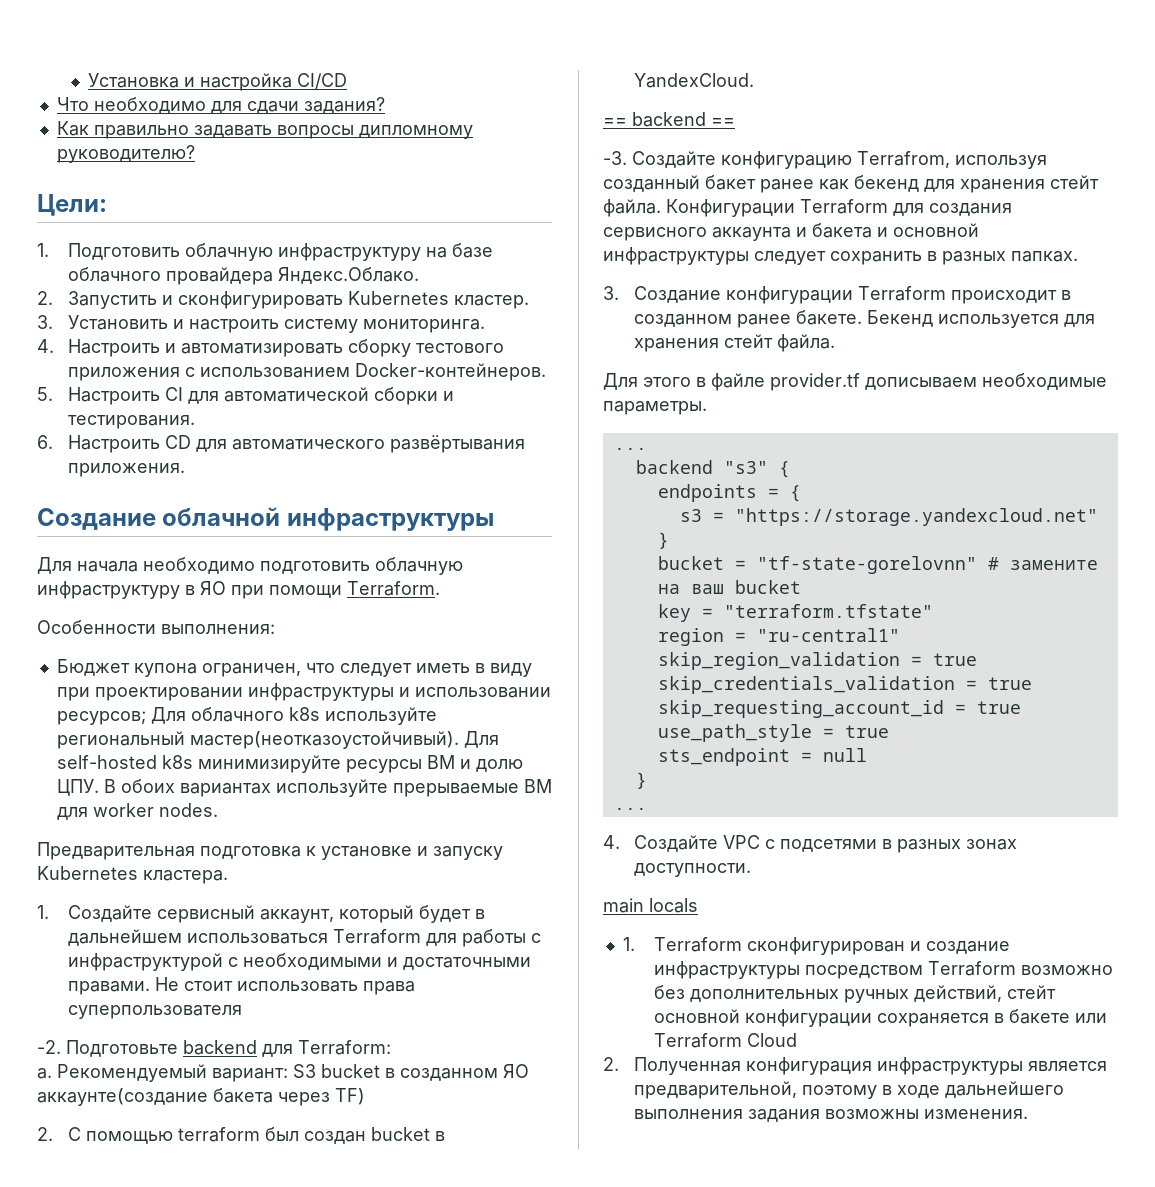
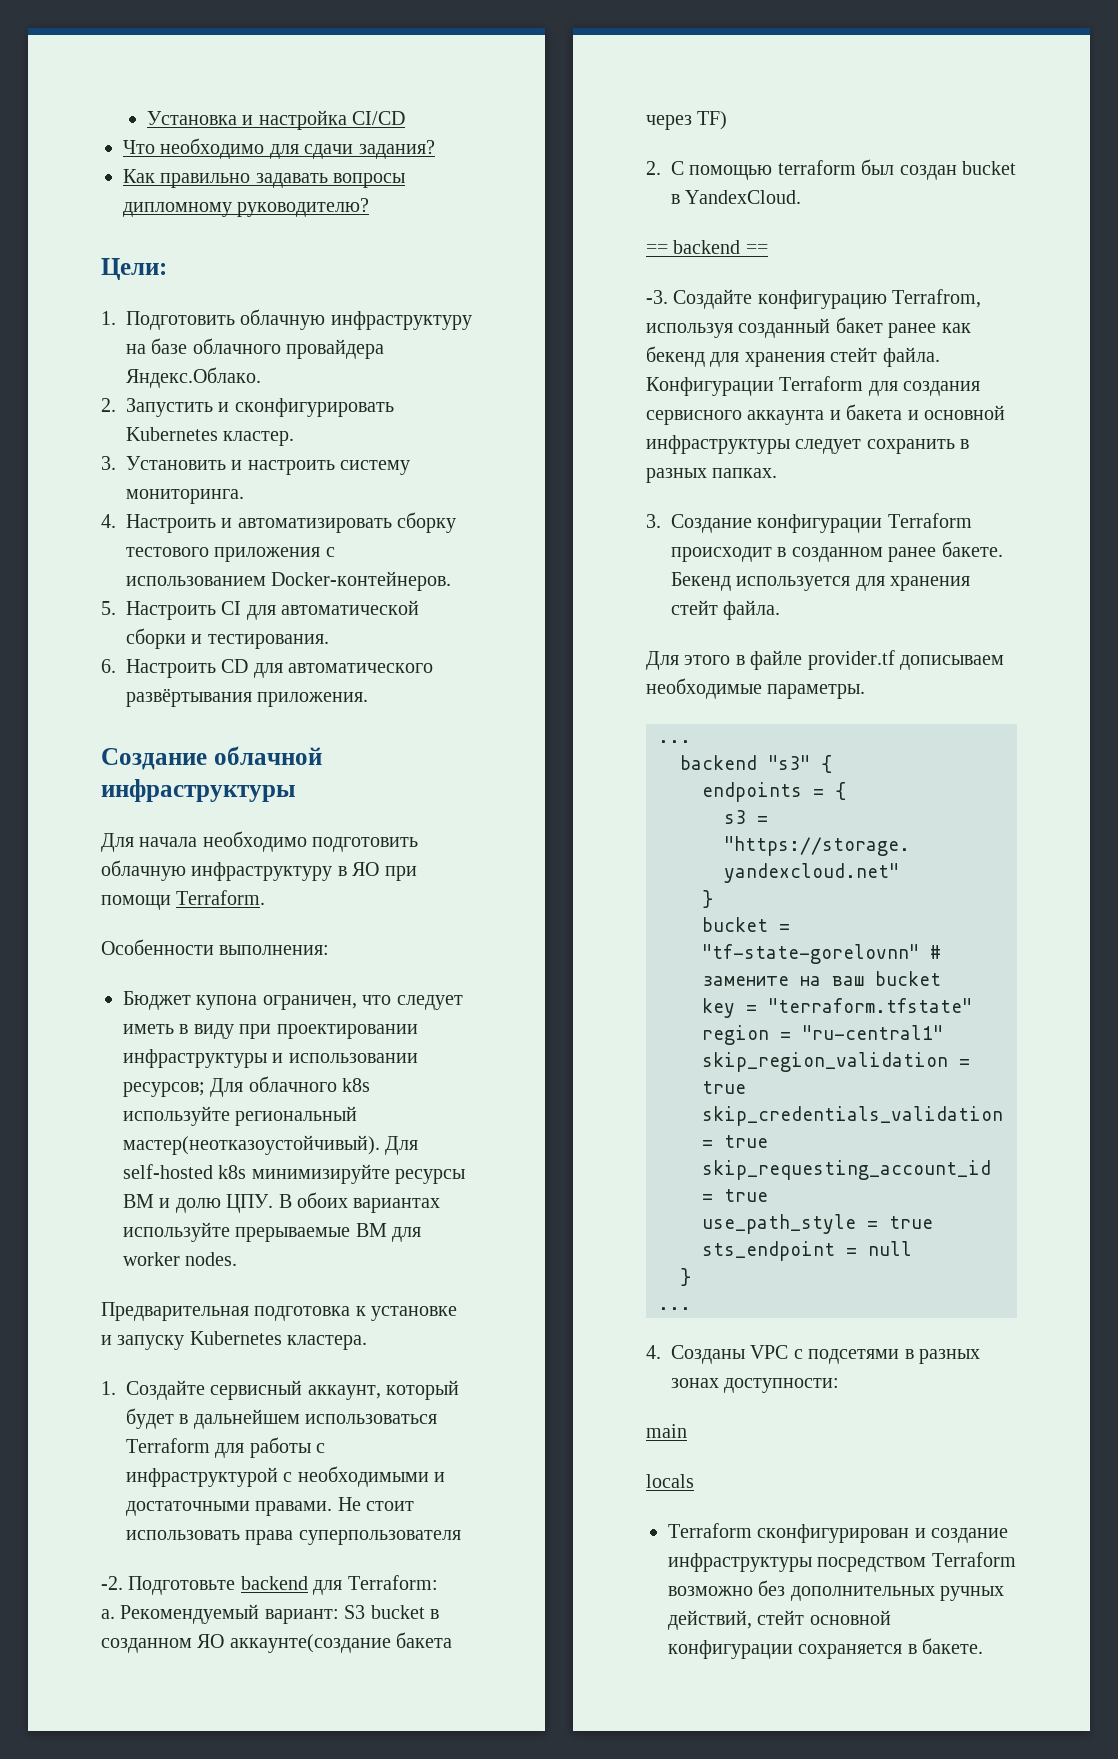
[634,835,719,852] Создайте -> [671,1345,745,1364] Созданы
[634,863,752,877] доступности. -> [724,1378,840,1393] доступности:
(644, 905) none -> (687, 1431) //
[622,937,635,951] 1. -> (694, 1481) none
[1008,1009,1107,1024] [653,1033,797,1048] [603,1057,1108,1075] [634,1081,1065,1099] [634,1109,1029,1122] бакете или Terraform Cloud // 2. Полученная конфигурация инфраструктуры является предварительной, поэтому в ходе дальнейшего выполнения задания возможны изменения. -> [922,1638,984,1654] бакете.

